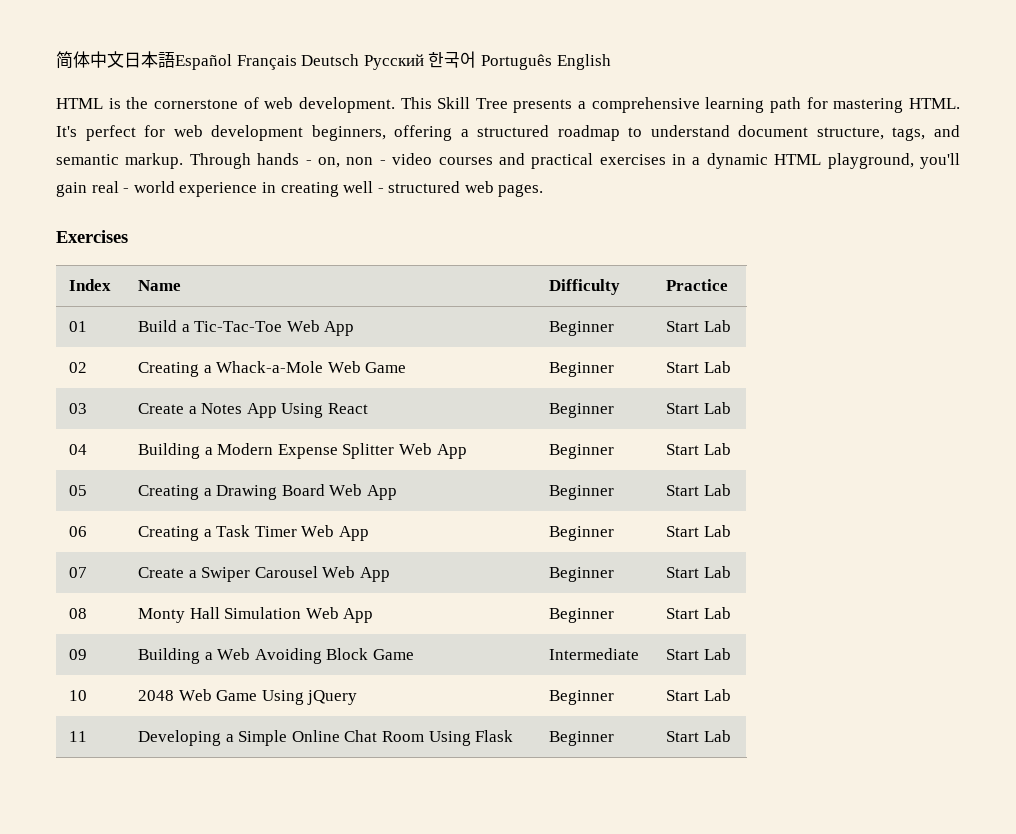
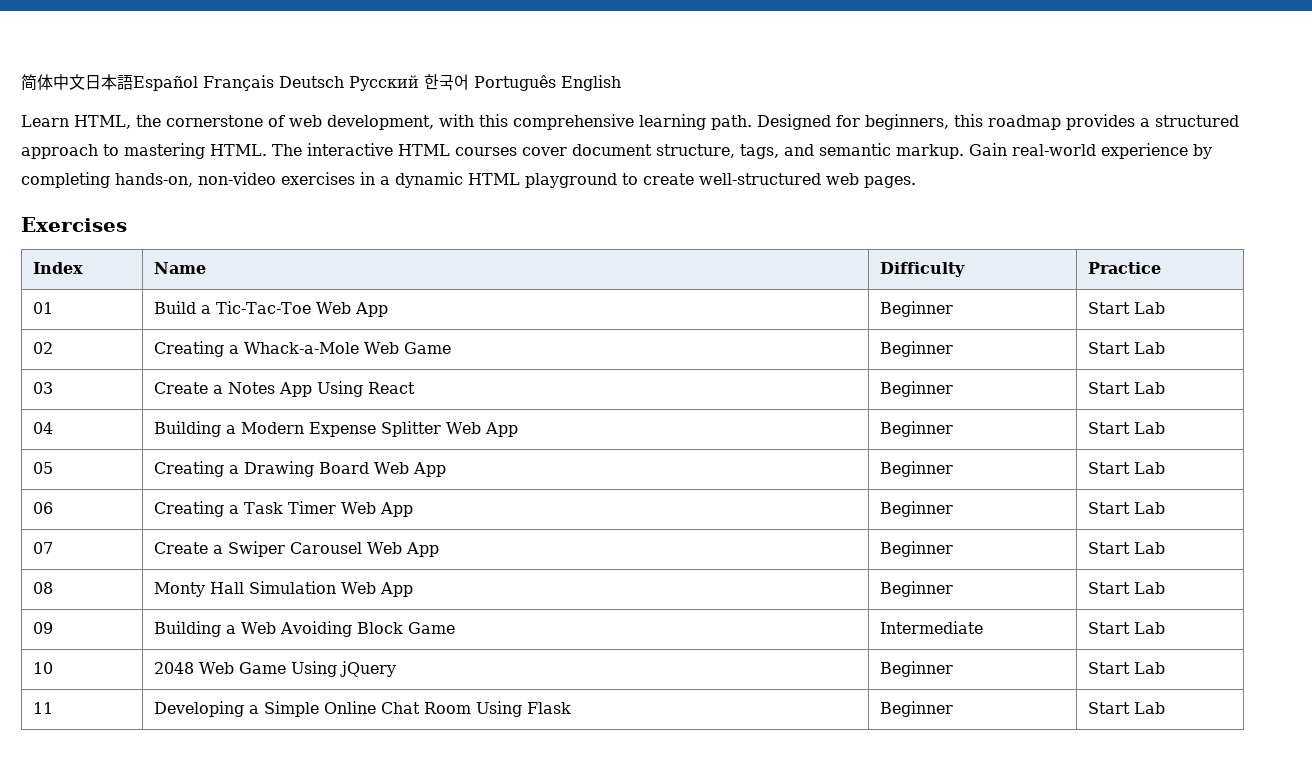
[56,98,121,109] HTML is -> [21,115,131,129] Learn HTML,
[298,97,960,113] [56,125,730,141] development. This Skill Tree presents a comprehensive learning path for mastering HTML. It's perfect for web development beginners, offering a structured roadmap to understand -> [327,114,1239,130] [21,143,567,159] development, with this comprehensive learning path. Designed for beginners, this roadmap provides a structured approach to mastering HTML. The interactive HTML courses cover
[189,153,594,169] Through hands - on, non - video courses and practical -> [969,143,1212,159] [21,172,276,188] Gain real-world experience by completing hands-on, non-video
[827,153,961,169] [56,181,461,197] playground, you'll gain real - world experience in creating well - structured -> [525,173,821,188] playground to create well-structured

